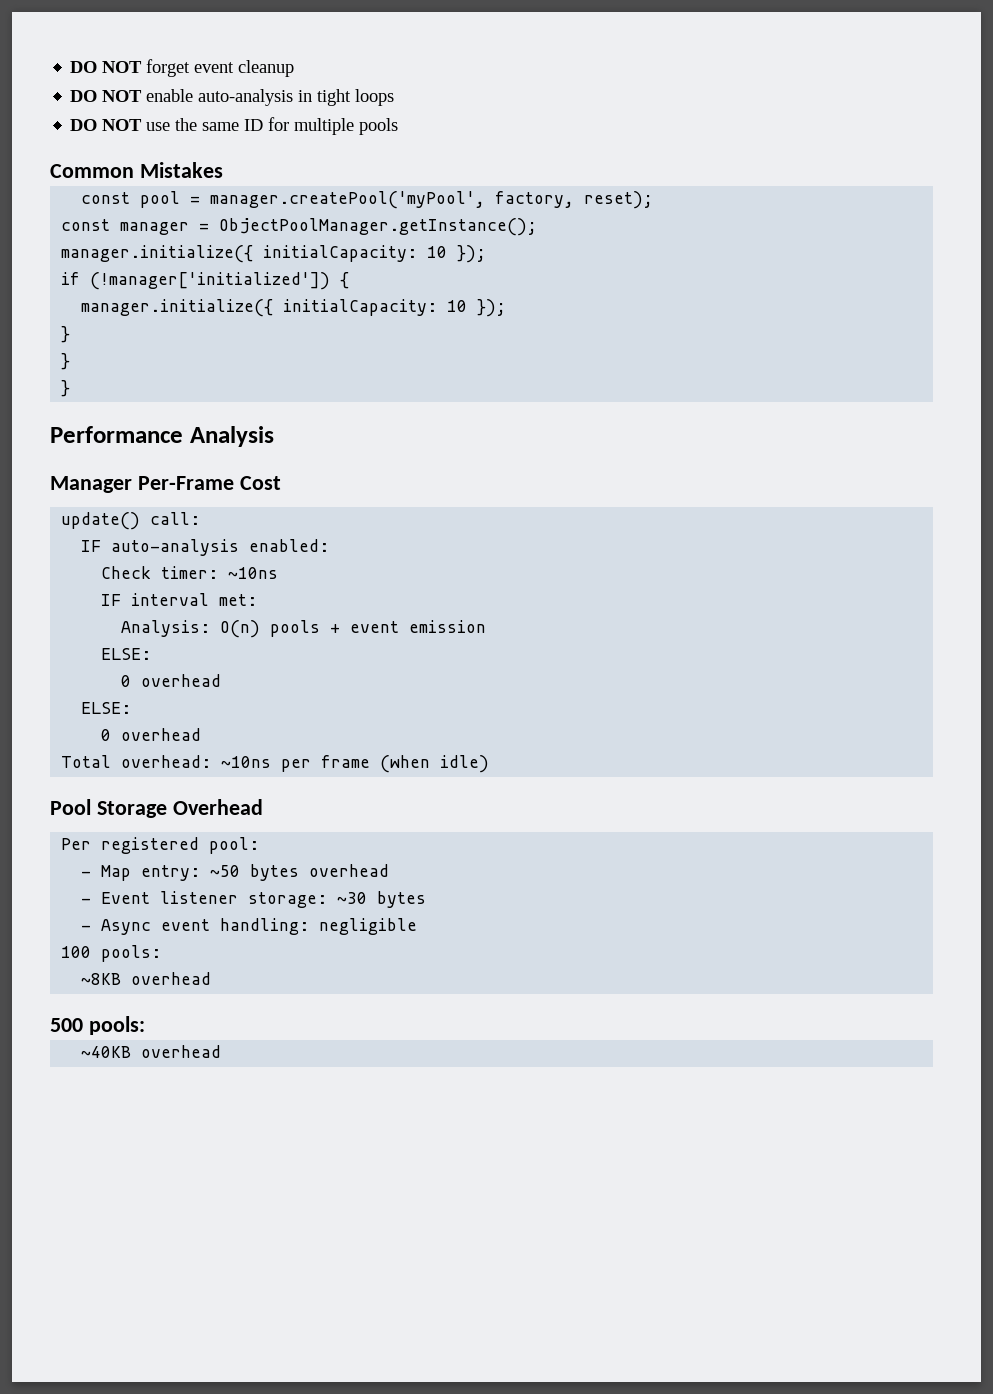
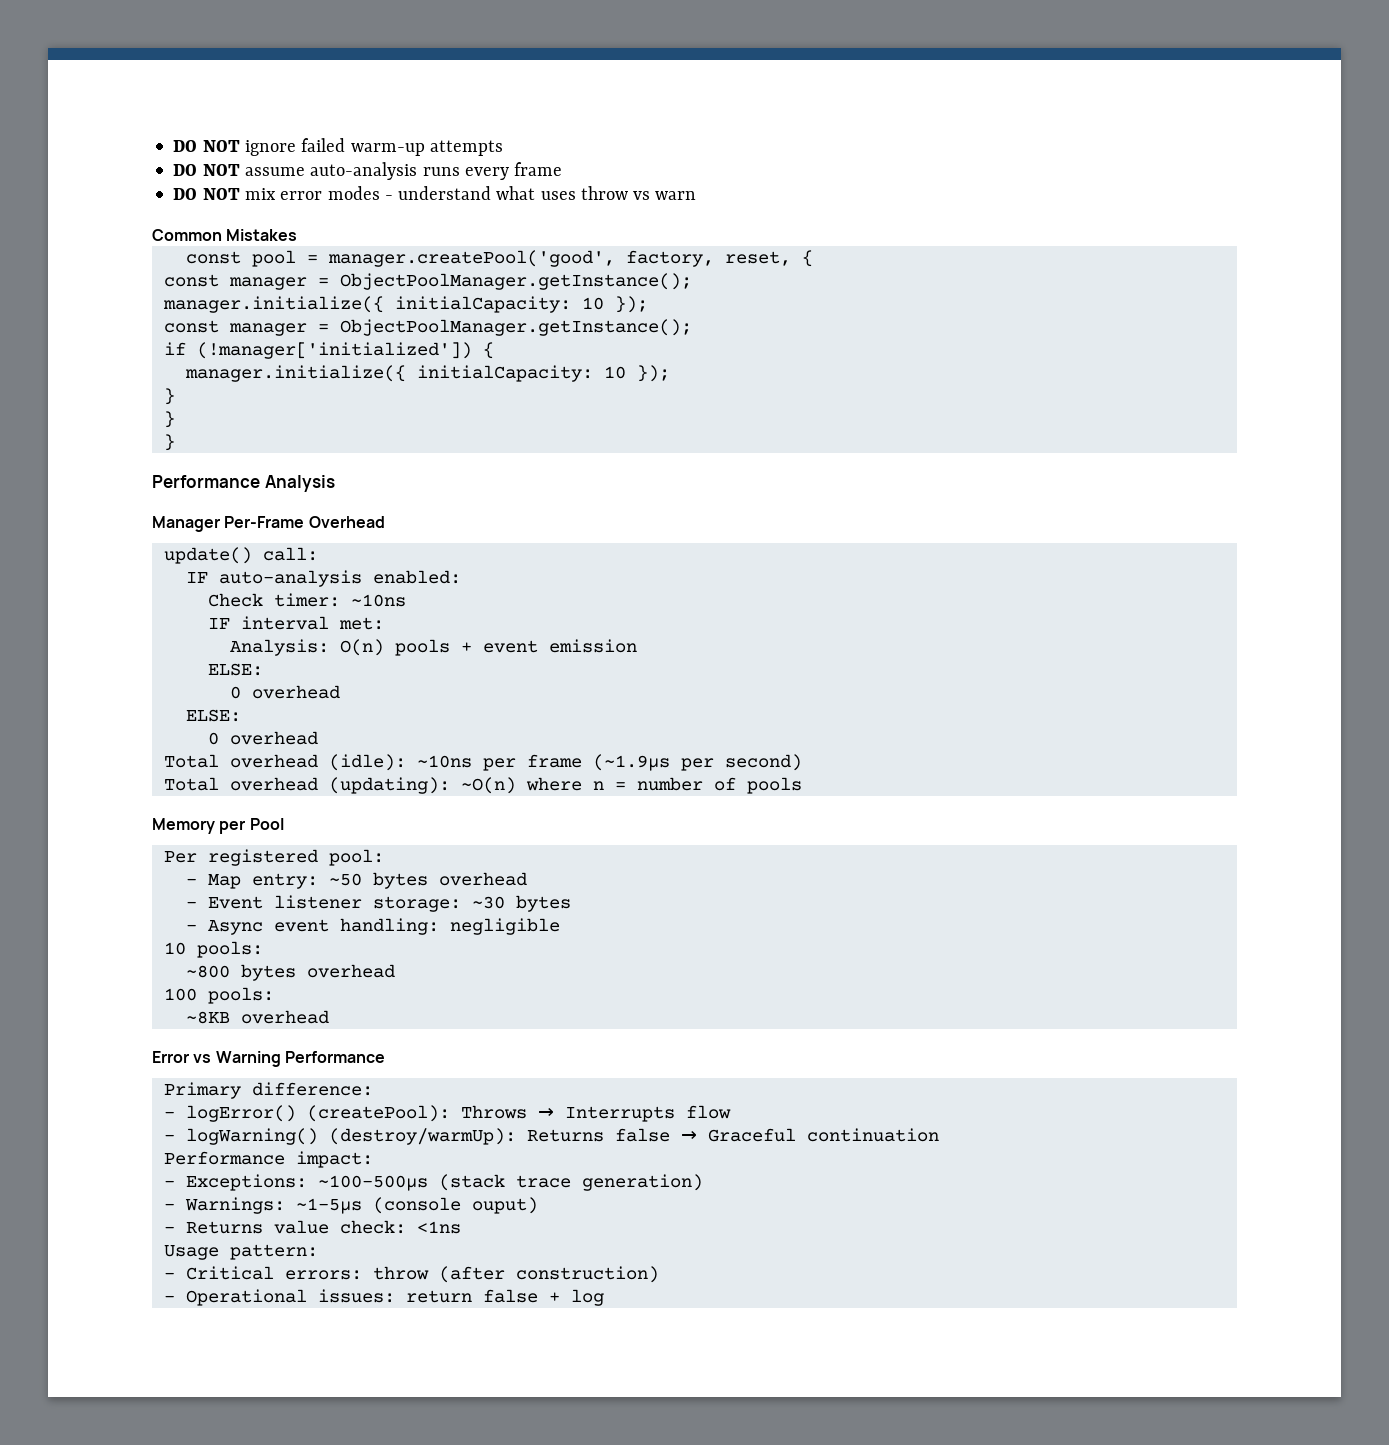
[70,59,295,77] [70,89,395,106] [70,117,399,135] DO NOT forget event cleanup // DO NOT enable auto-analysis in tight loops // DO NOT use the same ID for multiple pools -> [173,138,503,156] [173,162,563,180] [173,186,697,200] DO NOT ignore failed warm-up attempts // DO NOT assume auto-analysis runs every frame // DO NOT mix error modes - understand what uses throw vs warn
[210,191,654,209] manager.createPool('myPool', factory, reset); -> [327,250,813,267] manager.createPool('good', factory, reset, {
(487, 254) none -> [163,319,692,336] // const manager = ObjectPoolManager.getInstance();
[239,476,281,490] Cost -> [308,516,385,528] Overhead
[121,755,212,768] overhead: -> [229,754,406,771] overhead (idle):
[380,755,490,773] (when idle) // -> [592,754,802,771] [163,777,802,794] [152,818,246,834] (~1.9μs per second) // Total overhead (updating): ~O(n) where n = number of pools // Memory per
[96,799,263,818] Storage Overhead -> (284, 824) none
(418, 926) none -> [163,941,263,958] [185,964,395,981] // 10 pools: // ~800 bytes overhead
[50,1016,145,1035] [81,1045,222,1058] 500 pools: // ~40KB overhead -> [152,1051,385,1067] [163,1082,373,1099] [163,1105,731,1122] [163,1128,939,1145] [163,1151,373,1168] [163,1174,703,1191] [163,1197,538,1214] [163,1220,461,1234] [163,1244,318,1260] [163,1266,659,1283] [163,1289,604,1306] Error vs Warning Performance // Primary difference: // - logError() (createPool): Throws → Interrupts flow // - logWarning() (destroy/warmUp): Returns false → Graceful continuation // Performance impact: // - Exceptions: ~100-500μs (stack trace generation) // - Warnings: ~1-5μs (console ouput) // - Returns value check: <1ns // Usage pattern: // - Critical errors: throw (after construction) // - Operational issues: return false + log

